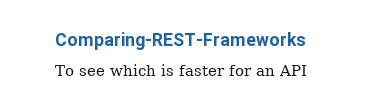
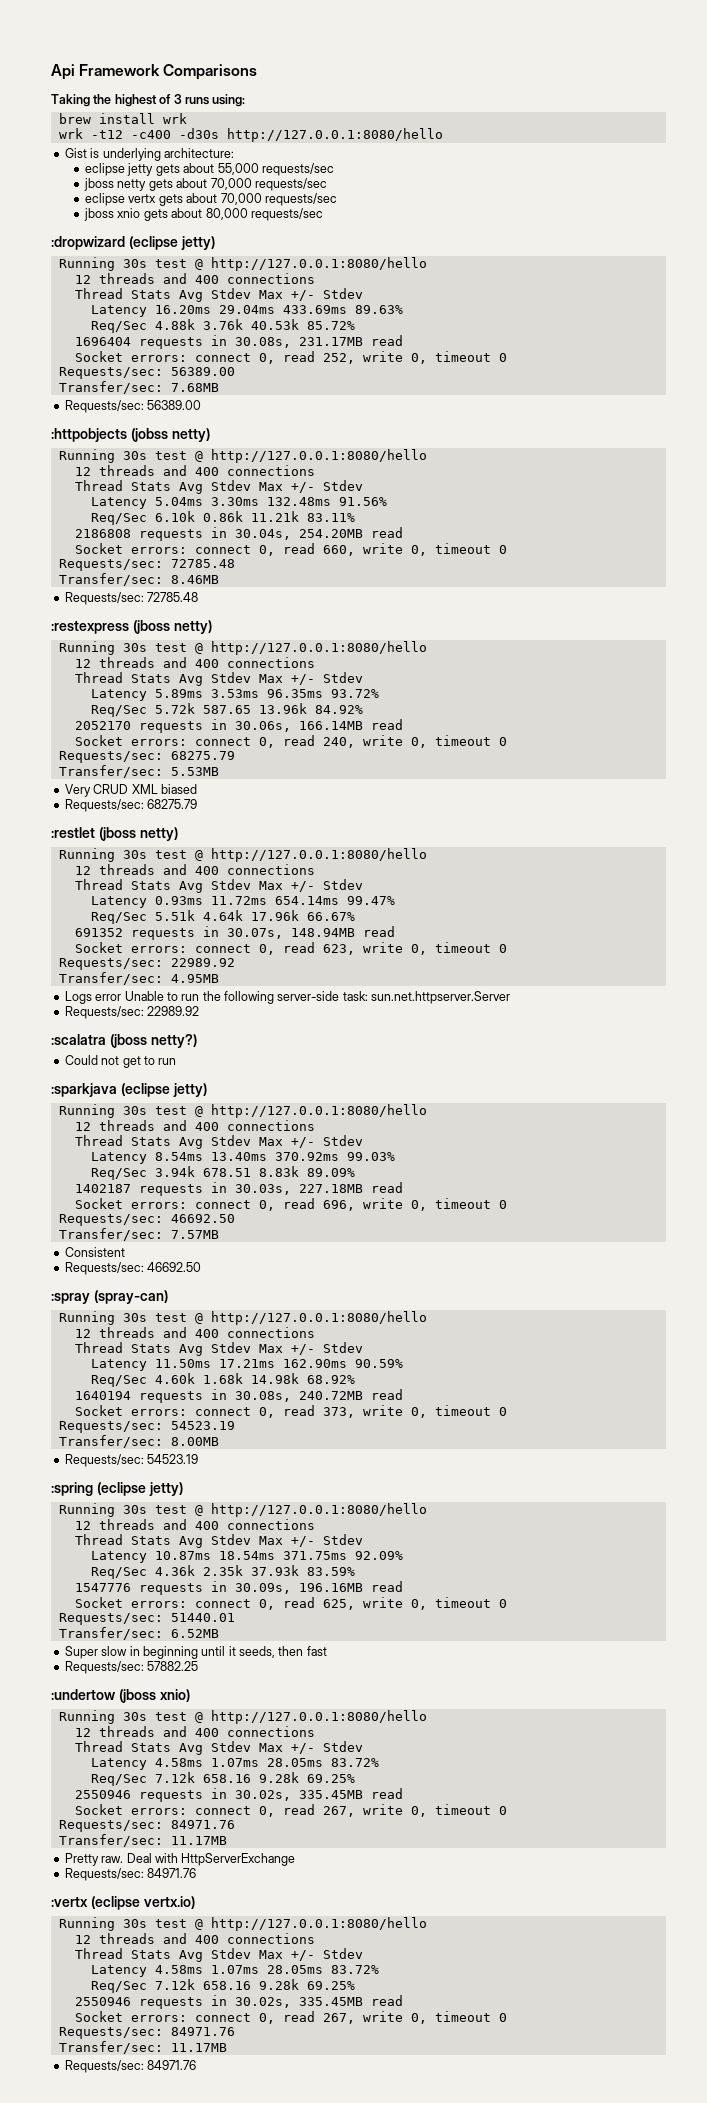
[55,32,306,50] [55,64,307,76] Comparing-REST-Frameworks // To see which is faster for an API -> [51,64,258,80] [51,94,246,107] [58,113,187,124] [58,128,443,142] [64,148,234,161] [85,163,334,176] [84,178,327,191] [85,193,337,206] [84,208,323,221] [51,236,215,250] [58,257,427,271] [74,273,315,284] [74,288,363,302] [90,305,403,317] [90,319,355,333] [74,335,403,349] [74,351,507,364] [58,367,235,379] [58,381,219,394] [64,400,202,413] [51,428,210,442] [58,449,427,463] [74,465,315,476] [74,480,363,494] [90,497,387,509] [90,511,355,525] [74,527,403,541] [74,543,507,556] [58,559,235,571] [58,573,219,586] [64,592,199,605] [51,620,212,634] [58,641,427,655] [74,657,315,668] [74,672,363,686] [90,689,379,701] [90,703,363,717] [74,719,403,733] [74,735,507,748] [58,751,235,763] [58,765,219,778] [64,784,197,797] [64,799,198,812] [51,827,178,841] [58,848,427,862] [74,864,315,875] [74,879,363,893] [90,896,395,908] [90,910,355,924] [74,926,395,940] [74,942,507,955] [58,958,235,970] [58,972,219,985] [64,991,511,1004] [64,1006,200,1019] [51,1034,197,1048] [64,1055,177,1068] [51,1083,207,1097] [58,1104,427,1118] [74,1120,315,1131] [74,1135,363,1149] [90,1152,395,1164] [90,1166,355,1180] [74,1182,403,1196] [74,1198,507,1211] [58,1214,235,1226] [58,1228,219,1241] [64,1247,125,1257] [64,1262,202,1275] [51,1290,168,1304] [58,1311,427,1325] [74,1327,315,1338] [74,1342,363,1356] [90,1359,403,1371] [90,1373,355,1387] [74,1389,403,1403] [74,1405,507,1418] [58,1421,235,1433] [58,1435,219,1448] [64,1454,199,1467] [51,1482,183,1496] [58,1503,427,1517] [74,1519,315,1530] [74,1534,363,1548] [90,1551,403,1563] [90,1565,355,1579] [74,1581,403,1595] [74,1597,507,1610] [58,1613,235,1625] [58,1627,219,1640] [64,1646,327,1659] [64,1661,199,1674] [51,1689,190,1703] [58,1710,427,1724] [74,1726,315,1737] [74,1741,363,1755] [90,1758,379,1770] [90,1772,355,1786] [74,1788,403,1802] [74,1804,507,1817] [58,1820,235,1832] [58,1834,227,1847] [64,1853,296,1866] [64,1868,197,1881] [51,1896,195,1910] [58,1917,427,1931] [74,1933,315,1944] [74,1948,363,1962] [90,1965,379,1977] [90,1979,355,1993] [74,1995,403,2009] [74,2011,507,2024] [58,2027,235,2039] [58,2041,227,2054] [64,2060,197,2073] Api Framework Comparisons // Taking the highest of 3 runs using: // brew install wrk // wrk -t12 -c400 -d30s http://127.0.0.1:8080/hello // Gist is underlying architecture: // eclipse jetty gets about 55,000 requests/sec // jboss netty gets about 70,000 requests/sec // eclipse vertx gets about 70,000 requests/sec // jboss xnio gets about 80,000 requests/sec // :dropwizard (eclipse jetty) // Running 30s test @ http://127.0.0.1:8080/hello // 12 threads and 400 connections // Thread Stats Avg Stdev Max +/- Stdev // Latency 16.20ms 29.04ms 433.69ms 89.63% // Req/Sec 4.88k 3.76k 40.53k 85.72% // 1696404 requests in 30.08s, 231.17MB read // Socket errors: connect 0, read 252, write 0, timeout 0 // Requests/sec: 56389.00 // Transfer/sec: 7.68MB // Requests/sec: 56389.00 // :httpobjects (jobss netty) // Running 30s test @ http://127.0.0.1:8080/hello // 12 threads and 400 connections // Thread Stats Avg Stdev Max +/- Stdev // Latency 5.04ms 3.30ms 132.48ms 91.56% // Req/Sec 6.10k 0.86k 11.21k 83.11% // 2186808 requests in 30.04s, 254.20MB read // Socket errors: connect 0, read 660, write 0, timeout 0 // Requests/sec: 72785.48 // Transfer/sec: 8.46MB // Requests/sec: 72785.48 // :restexpress (jboss netty) // Running 30s test @ http://127.0.0.1:8080/hello // 12 threads and 400 connections // Thread Stats Avg Stdev Max +/- Stdev // Latency 5.89ms 3.53ms 96.35ms 93.72% // Req/Sec 5.72k 587.65 13.96k 84.92% // 2052170 requests in 30.06s, 166.14MB read // Socket errors: connect 0, read 240, write 0, timeout 0 // Requests/sec: 68275.79 // Transfer/sec: 5.53MB // Very CRUD XML biased // Requests/sec: 68275.79 // :restlet (jboss netty) // Running 30s test @ http://127.0.0.1:8080/hello // 12 threads and 400 connections // Thread Stats Avg Stdev Max +/- Stdev // Latency 0.93ms 11.72ms 654.14ms 99.47% // Req/Sec 5.51k 4.64k 17.96k 66.67% // 691352 requests in 30.07s, 148.94MB read // Socket errors: connect 0, read 623, write 0, timeout 0 // Requests/sec: 22989.92 // Transfer/sec: 4.95MB // Logs error Unable to run the following server-side task: sun.net.httpserver.Server // Requests/sec: 22989.92 // :scalatra (jboss netty?) // Could not get to run // :sparkjava (eclipse jetty) // Running 30s test @ http://127.0.0.1:8080/hello // 12 threads and 400 connections // Thread Stats Avg Stdev Max +/- Stdev // Latency 8.54ms 13.40ms 370.92ms 99.03% // Req/Sec 3.94k 678.51 8.83k 89.09% // 1402187 requests in 30.03s, 227.18MB read // Socket errors: connect 0, read 696, write 0, timeout 0 // Requests/sec: 46692.50 // Transfer/sec: 7.57MB // Consistent // Requests/sec: 46692.50 // :spray (spray-can) // Running 30s test @ http://127.0.0.1:8080/hello // 12 threads and 400 connections // Thread Stats Avg Stdev Max +/- Stdev // Latency 11.50ms 17.21ms 162.90ms 90.59% // Req/Sec 4.60k 1.68k 14.98k 68.92% // 1640194 requests in 30.08s, 240.72MB read // Socket errors: connect 0, read 373, write 0, timeout 0 // Requests/sec: 54523.19 // Transfer/sec: 8.00MB // Requests/sec: 54523.19 // :spring (eclipse jetty) // Running 30s test @ http://127.0.0.1:8080/hello // 12 threads and 400 connections // Thread Stats Avg Stdev Max +/- Stdev // Latency 10.87ms 18.54ms 371.75ms 92.09% // Req/Sec 4.36k 2.35k 37.93k 83.59% // 1547776 requests in 30.09s, 196.16MB read // Socket errors: connect 0, read 625, write 0, timeout 0 // Requests/sec: 51440.01 // Transfer/sec: 6.52MB // Super slow in beginning until it seeds, then fast // Requests/sec: 57882.25 // :undertow (jboss xnio) // Running 30s test @ http://127.0.0.1:8080/hello // 12 threads and 400 connections // Thread Stats Avg Stdev Max +/- Stdev // Latency 4.58ms 1.07ms 28.05ms 83.72% // Req/Sec 7.12k 658.16 9.28k 69.25% // 2550946 requests in 30.02s, 335.45MB read // Socket errors: connect 0, read 267, write 0, timeout 0 // Requests/sec: 84971.76 // Transfer/sec: 11.17MB // Pretty raw. Deal with HttpServerExchange // Requests/sec: 84971.76 // :vertx (eclipse vertx.io) // Running 30s test @ http://127.0.0.1:8080/hello // 12 threads and 400 connections // Thread Stats Avg Stdev Max +/- Stdev // Latency 4.58ms 1.07ms 28.05ms 83.72% // Req/Sec 7.12k 658.16 9.28k 69.25% // 2550946 requests in 30.02s, 335.45MB read // Socket errors: connect 0, read 267, write 0, timeout 0 // Requests/sec: 84971.76 // Transfer/sec: 11.17MB // Requests/sec: 84971.76

